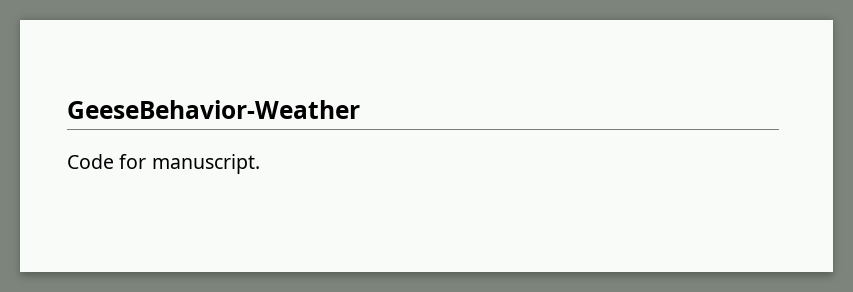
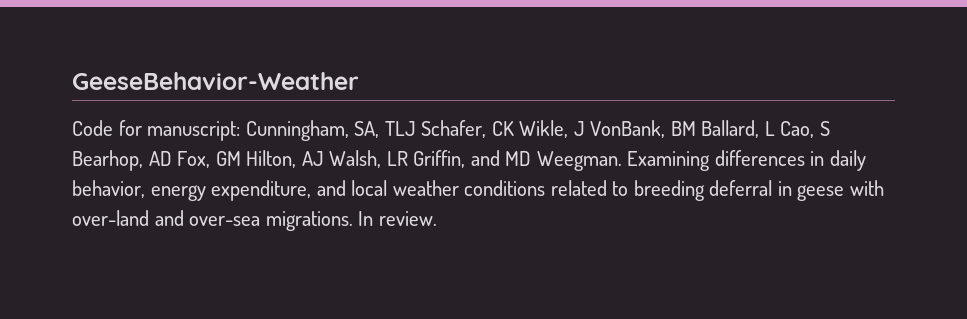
[151,154,260,174] manuscript. -> [147,120,831,141] [72,150,866,171] [72,180,884,201] [72,210,437,231] manuscript: Cunningham, SA, TLJ Schafer, CK Wikle, J VonBank, BM Ballard, L Cao, S Bearhop, AD Fox, GM Hilton, AJ Walsh, LR Griffin, and MD Weegman. Examining differences in daily behavior, energy expenditure, and local weather conditions related to breeding deferral in geese with over-land and over-sea migrations. In review.

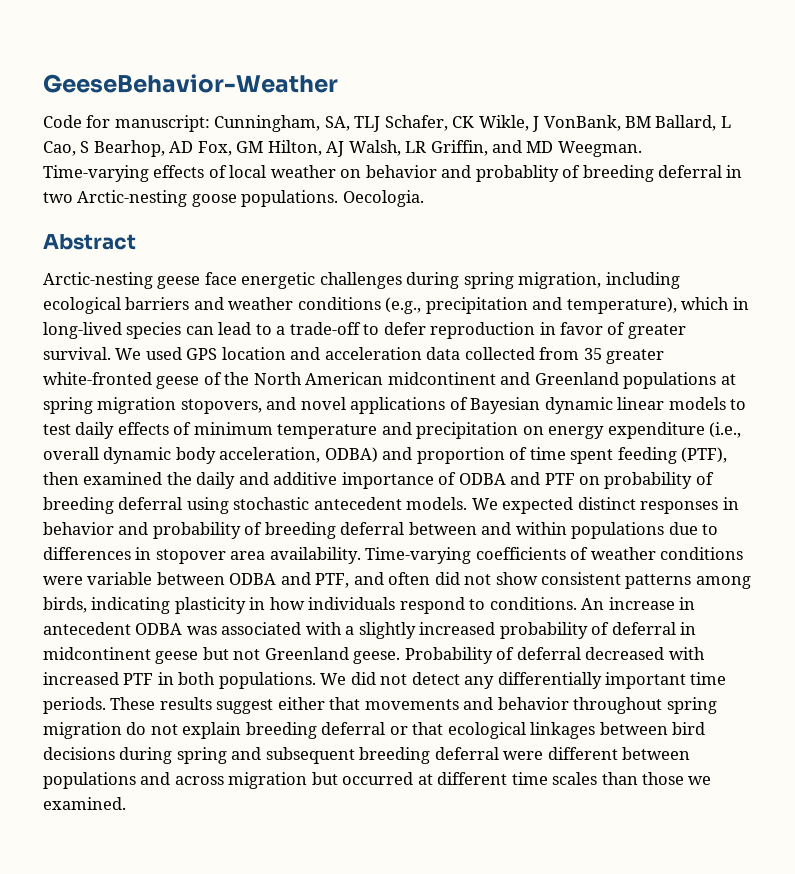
[627,150,866,171] [72,180,884,201] [72,210,437,231] Examining differences in daily behavior, energy expenditure, and local weather conditions related to breeding deferral in geese with over-land and over-sea migrations. In review. -> [43,165,743,182] [43,190,424,207] [43,234,136,250] [43,272,680,289] [43,297,749,314] [43,322,686,339] [43,347,665,364] [43,372,736,389] [43,397,747,414] [43,422,742,439] [43,447,728,464] [43,472,714,489] [43,497,739,514] [43,522,719,539] [43,547,744,564] [43,572,751,589] [43,597,696,614] [43,622,697,639] [43,647,705,664] [43,672,727,689] [43,697,717,714] [43,722,706,739] [43,747,691,764] [43,772,712,789] [43,797,126,810] Time-varying effects of local weather on behavior and probablity of breeding deferral in two Arctic-nesting goose populations. Oecologia. // Abstract // Arctic-nesting geese face energetic challenges during spring migration, including ecological barriers and weather conditions (e.g., precipitation and temperature), which in long-lived species can lead to a trade-off to defer reproduction in favor of greater survival. We used GPS location and acceleration data collected from 35 greater white-fronted geese of the North American midcontinent and Greenland populations at spring migration stopovers, and novel applications of Bayesian dynamic linear models to test daily effects of minimum temperature and precipitation on energy expenditure (i.e., overall dynamic body acceleration, ODBA) and proportion of time spent feeding (PTF), then examined the daily and additive importance of ODBA and PTF on probability of breeding deferral using stochastic antecedent models. We expected distinct responses in behavior and probability of breeding deferral between and within populations due to differences in stopover area availability. Time-varying coefficients of weather conditions were variable between ODBA and PTF, and often did not show consistent patterns among birds, indicating plasticity in how individuals respond to conditions. An increase in antecedent ODBA was associated with a slightly increased probability of deferral in midcontinent geese but not Greenland geese. Probability of deferral decreased with increased PTF in both populations. We did not detect any differentially important time periods. These results suggest either that movements and behavior throughout spring migration do not explain breeding deferral or that ecological linkages between bird decisions during spring and subsequent breeding deferral were different between populations and across migration but occurred at different time scales than those we examined.

